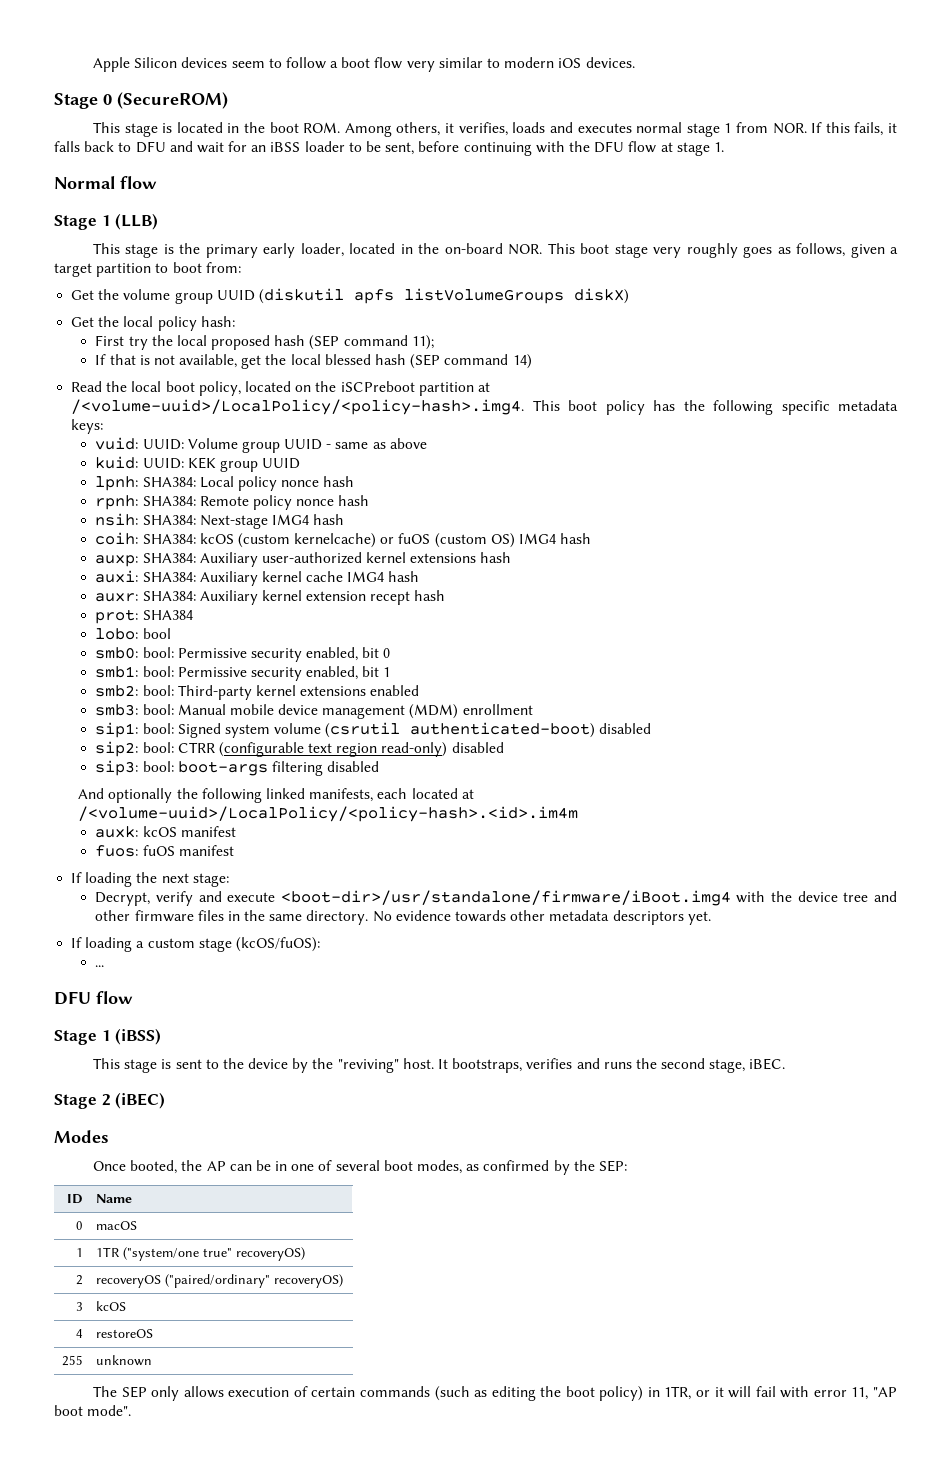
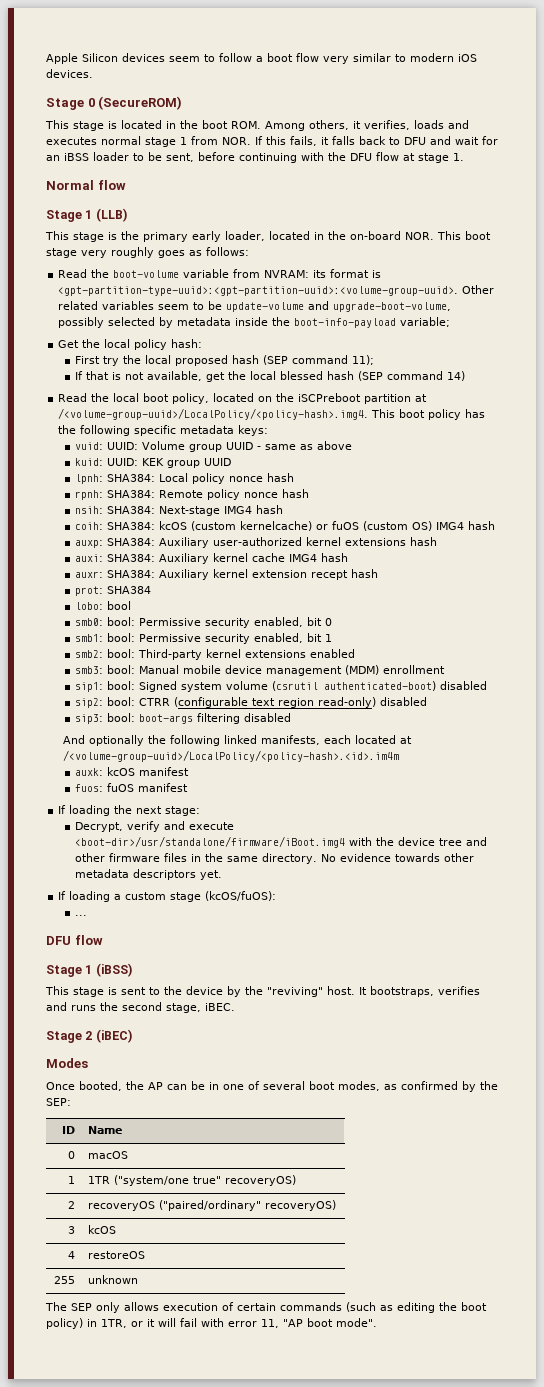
[796,243,899,258] [54,262,241,277] [71,288,629,304] follows, given a target partition to boot from: // Get the volume group UUID (diskutil apfs listVolumeGroups diskX) -> [206,247,249,256] [58,269,382,278] [58,285,495,296] [58,301,452,312] [58,317,451,328] follows: // Read the boot-volume variable from NVRAM: its format is <gpt-partition-type-uuid>:<gpt-partition-uuid>:<volume-group-uuid>. Other related variables seem to be update-volume and upgrade-boot-volume, possibly selected by metadata inside the boot-info-payload variable;
[71,399,525,415] /<volume-uuid>/LocalPolicy/<policy-hash>.img4. -> [58,408,369,420] /<volume-group-uuid>/LocalPolicy/<policy-hash>.img4.
[78,806,579,822] /<volume-uuid>/LocalPolicy/<policy-hash>.<id>.im4m -> [62,750,399,762] /<volume-group-uuid>/LocalPolicy/<policy-hash>.<id>.im4m

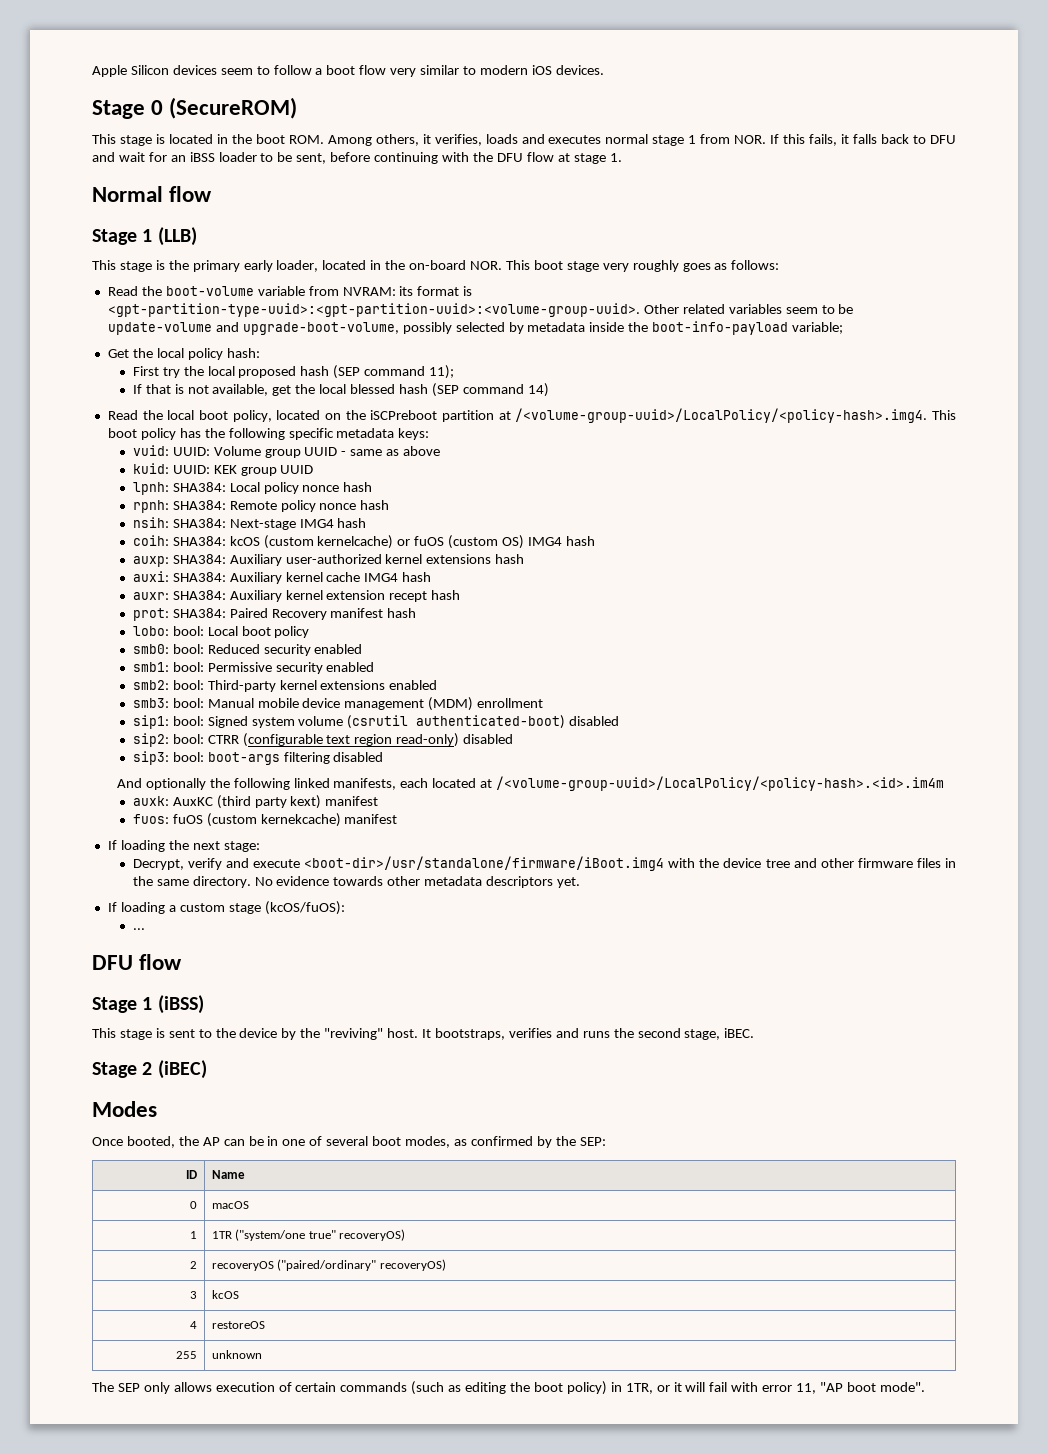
[106,586,151,594] [74,601,131,610] [74,617,332,628] SHA384 // lobo: bool // smb0: bool: Permissive security enabled, bit 0 -> [172,608,417,620] [132,626,310,638] [132,644,363,656] SHA384: Paired Recovery manifest hash // lobo: bool: Local boot policy // smb0: bool: Reduced security enabled
[253,633,332,643] enabled, bit 1 -> [326,662,375,672] enabled
[106,767,135,776] kcOS -> [172,795,322,809] AuxKC (third party kext)
(134, 787) none -> [206,813,341,827] (custom kernekcache)

